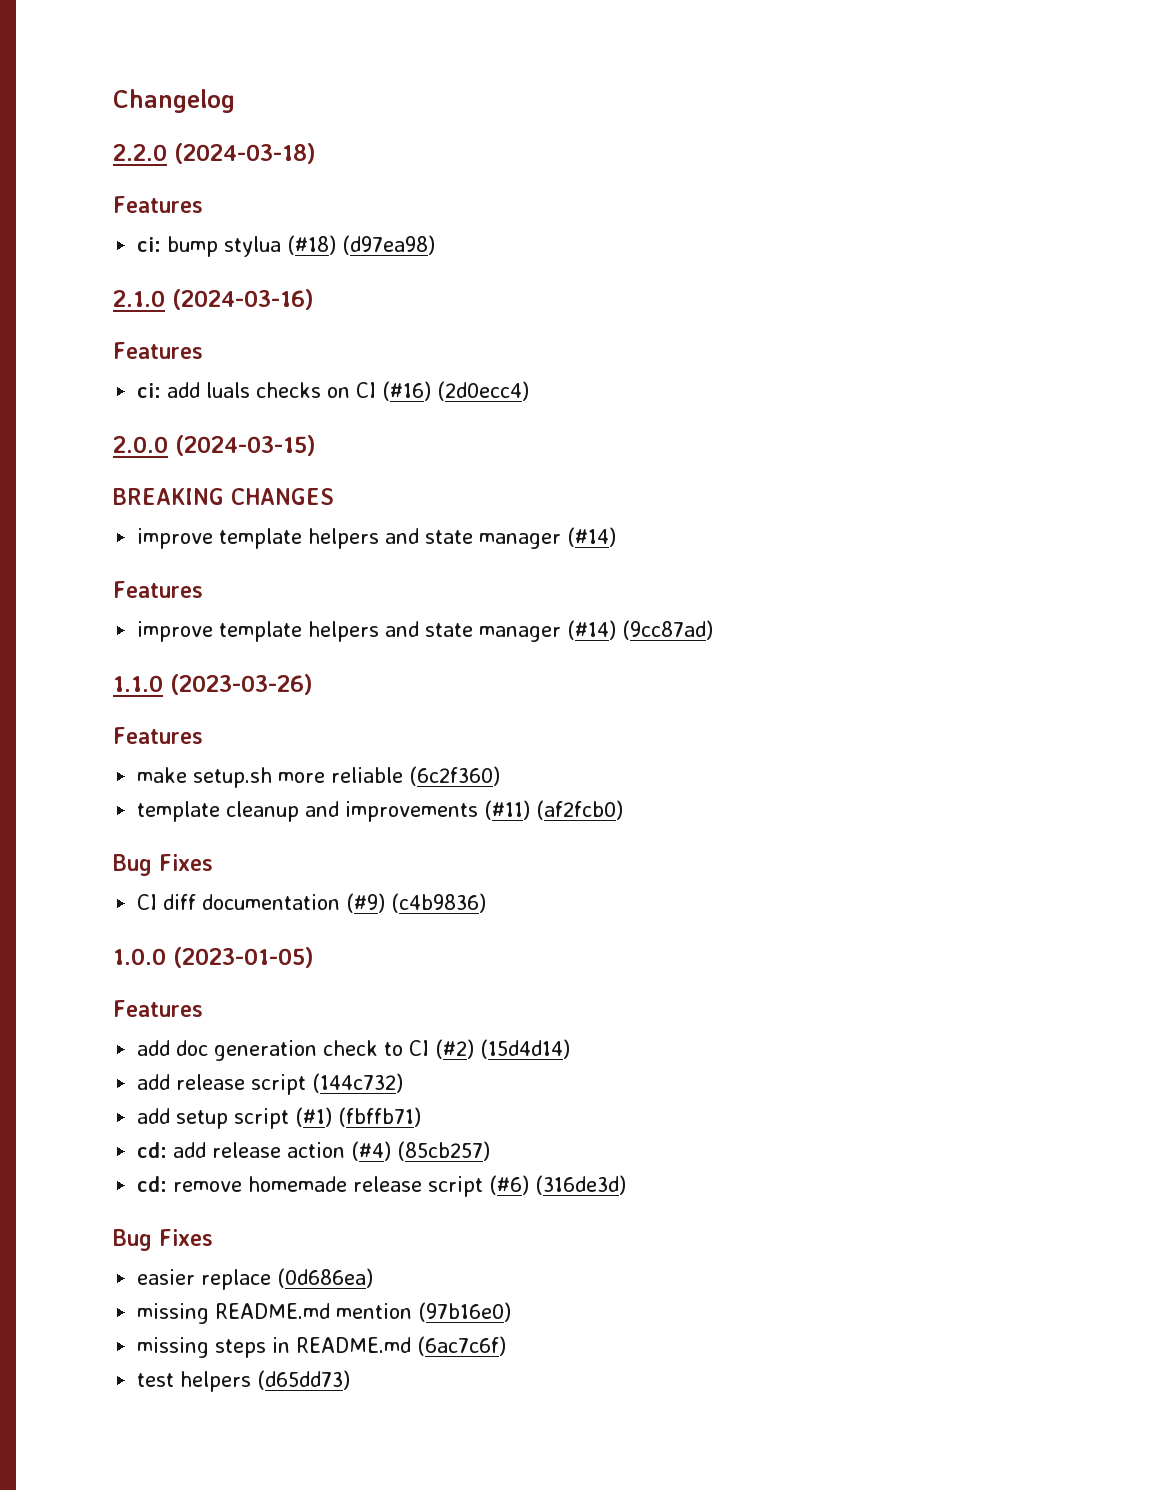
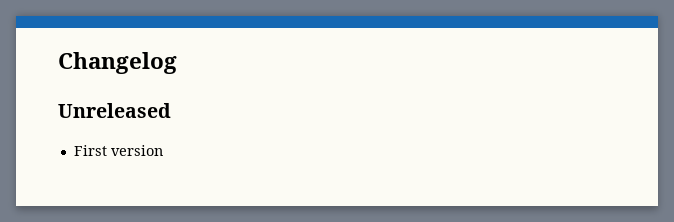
[113,143,316,164] [113,196,203,213] [137,235,436,257] [113,289,314,310] [113,342,203,359] [137,381,530,401] [113,435,316,456] [113,488,334,505] [137,527,617,549] [113,581,203,598] [137,620,714,642] [113,674,313,695] [113,727,203,744] [137,766,501,788] [137,800,624,822] [113,854,213,876] [137,893,487,913] [113,947,314,968] [113,1000,203,1017] [137,1039,571,1061] [137,1073,404,1095] [137,1107,422,1129] [137,1141,491,1161] [137,1175,627,1197] [113,1229,213,1251] [137,1268,374,1290] [137,1302,512,1324] [137,1336,507,1358] [137,1370,351,1392] 2.2.0 (2024-03-18) // Features // ci: bump stylua (#18) (d97ea98) // 2.1.0 (2024-03-16) // Features // ci: add luals checks on CI (#16) (2d0ecc4) // 2.0.0 (2024-03-15) // BREAKING CHANGES // improve template helpers and state manager (#14) // Features // improve template helpers and state manager (#14) (9cc87ad) // 1.1.0 (2023-03-26) // Features // make setup.sh more reliable (6c2f360) // template cleanup and improvements (#11) (af2fcb0) // Bug Fixes // CI diff documentation (#9) (c4b9836) // 1.0.0 (2023-01-05) // Features // add doc generation check to CI (#2) (15d4d14) // add release script (144c732) // add setup script (#1) (fbffb71) // cd: add release action (#4) (85cb257) // cd: remove homemade release script (#6) (316de3d) // Bug Fixes // easier replace (0d686ea) // missing README.md mention (97b16e0) // missing steps in README.md (6ac7c6f) // test helpers (d65dd73) -> [58,103,171,118] [73,145,163,156] Unreleased // First version

